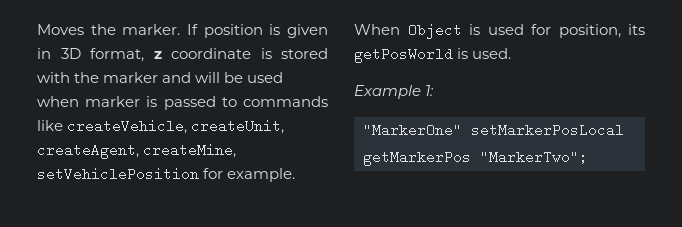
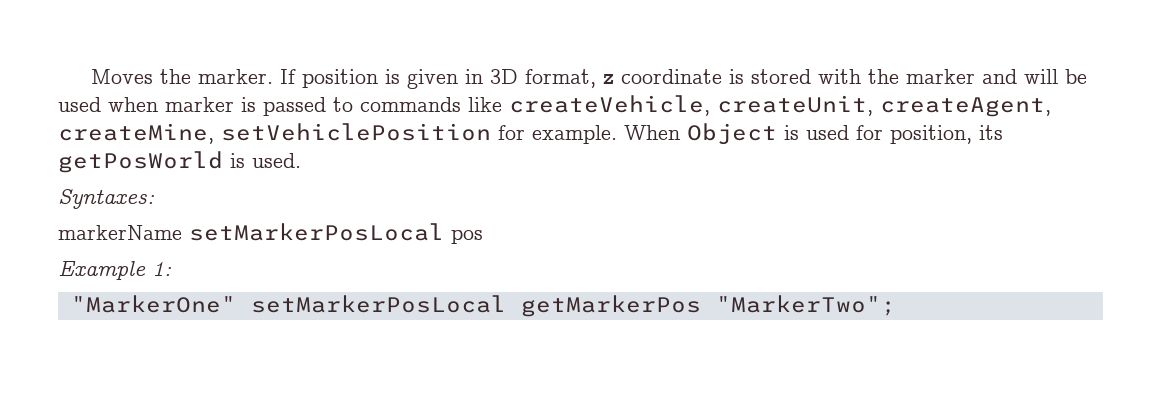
(512, 53) none -> [58,189,155,209] [58,223,483,244] // Syntaxes: // markerName setMarkerPosLocal pos

